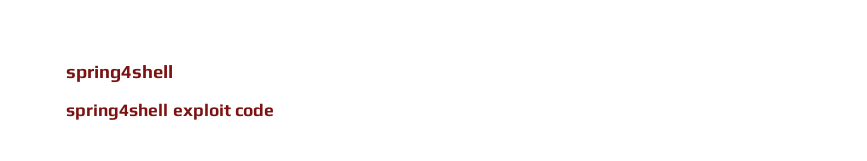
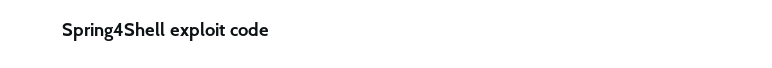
[66,65,173,83] [66,103,168,120] spring4shell // spring4shell -> [62,22,165,41] Spring4Shell

